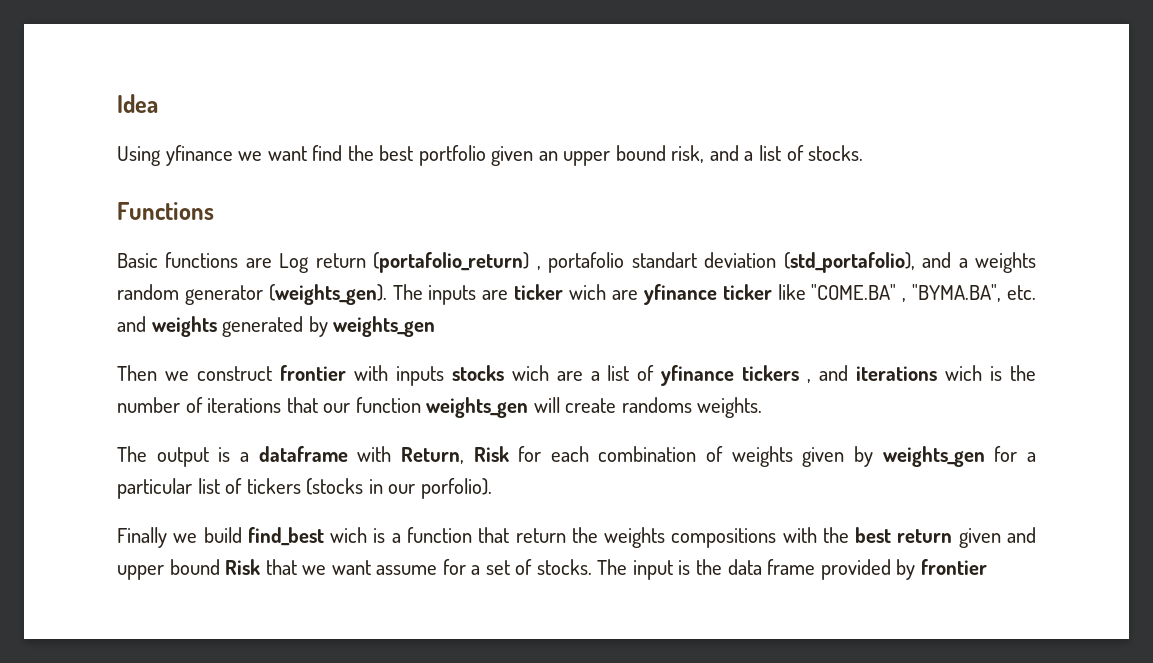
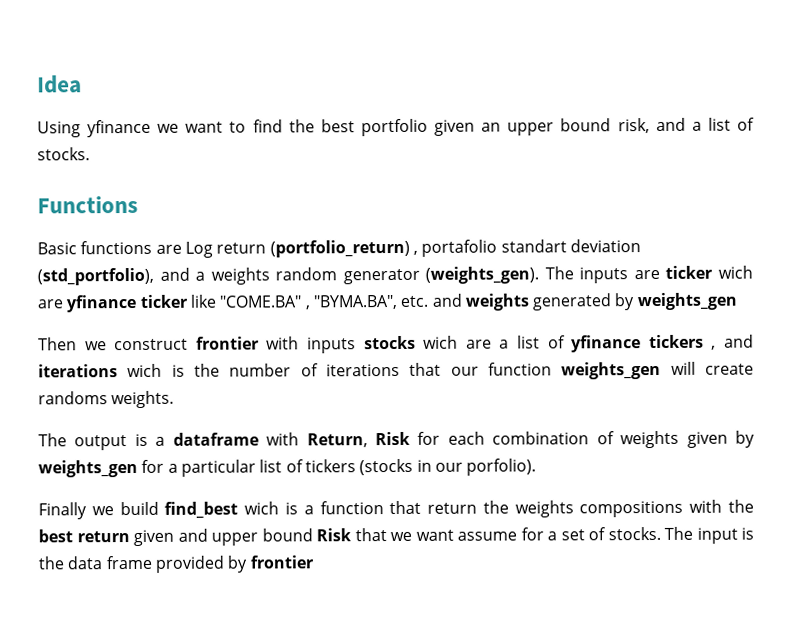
(307, 153) none -> [229,121,247,133] to
[373,252,530,273] (portafolio_return) -> [269,239,410,258] (portfolio_return)
[783,252,915,273] (std_portafolio), -> [37,267,154,286] (std_portfolio),

